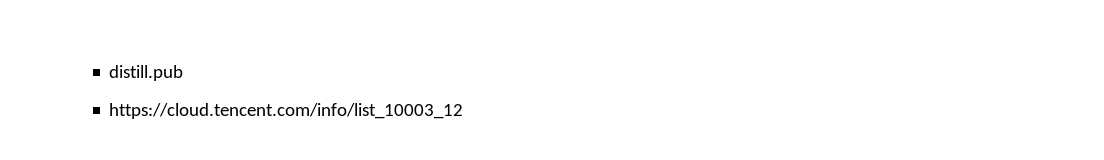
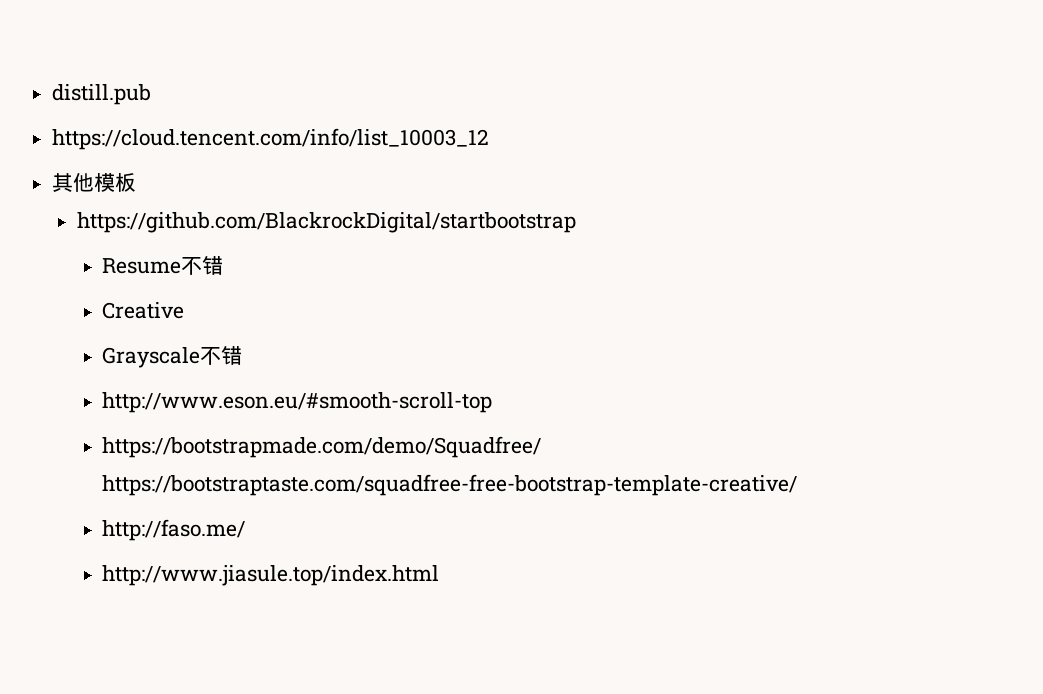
(464, 111) none -> [52,173,137,192] [77,212,577,233] [102,256,224,275] [102,302,185,319] [102,346,243,368] [102,392,493,413] [102,436,542,458] [102,474,798,496] [102,519,246,541] [102,565,440,586] // 其他模板 // https://github.com/BlackrockDigital/startbootstrap // Resume不错 // Creative // Grayscale不错 // http://www.eson.eu/#smooth-scroll-top // https://bootstrapmade.com/demo/Squadfree/ https://bootstraptaste.com/squadfree-free-bootstrap-template-creative/ // http://faso.me/ // http://www.jiasule.top/index.html

